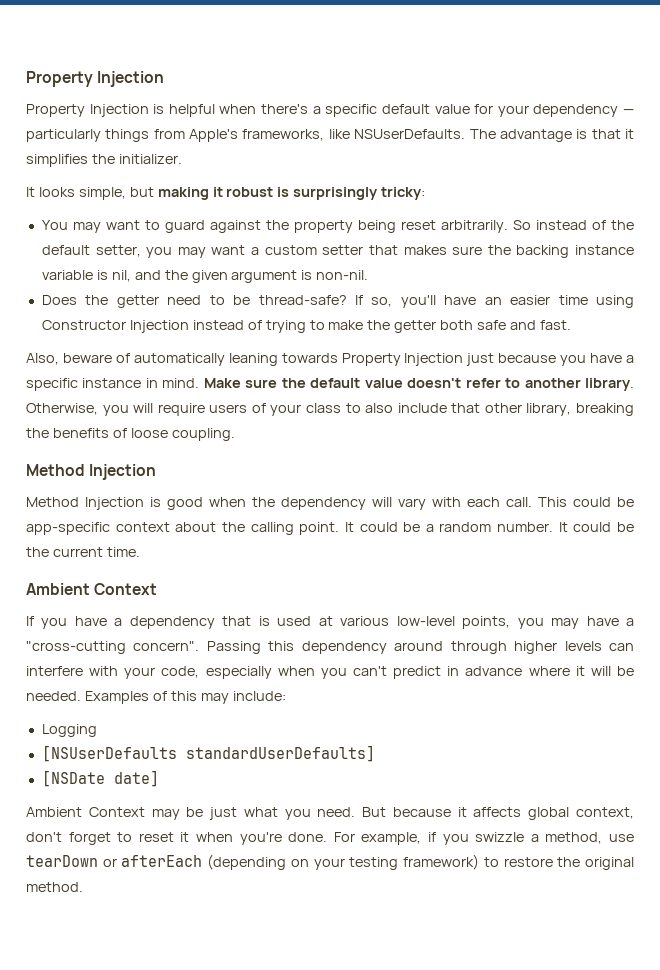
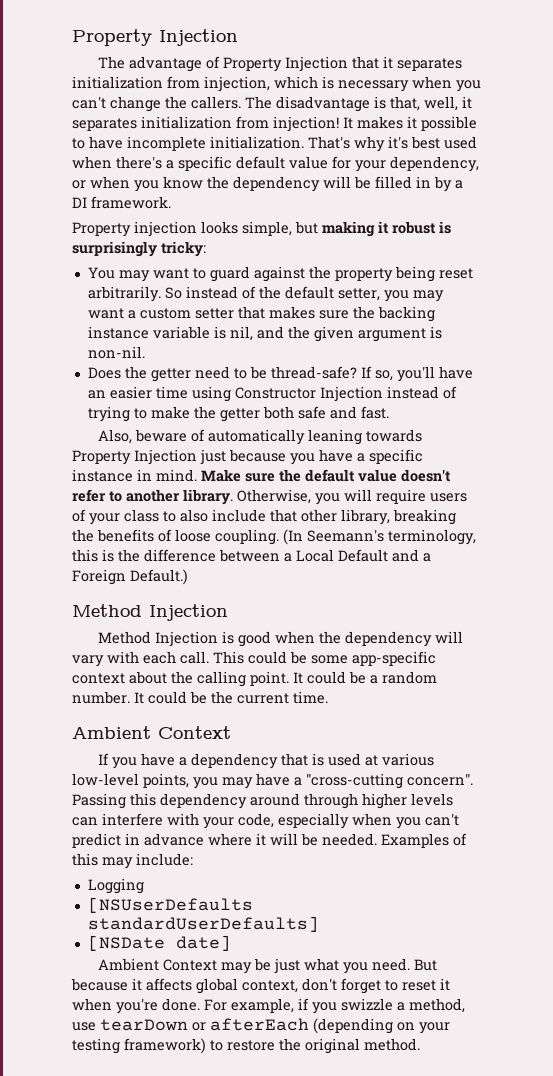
[26,104,215,117] Property Injection is helpful -> [97,56,462,72] [72,76,481,92] [72,96,472,112] [72,116,477,132] [72,136,477,152] The advantage of Property Injection that it separates initialization from injection, which is necessary when you can't change the callers. The disadvantage is that, well, it separates initialization from injection! It makes it possible to have incomplete initialization. That's why it's best used
[533,104,635,117] [26,129,634,142] [26,154,182,167] [26,187,35,197] dependency — particularly things from Apple's frameworks, like NSUserDefaults. The advantage is that it simplifies the initializer. // It -> [390,156,479,172] [72,176,463,192] [72,196,171,209] [72,221,197,237] dependency, or when you know the dependency will be filled in by a DI framework. // Property injection
(235, 434) none -> [283,529,476,545] [72,549,431,562] [72,569,188,585] (In Seemann's terminology, this is the difference between a Local Default and a Foreign Default.)
(634, 502) none -> [311,655,348,664] some

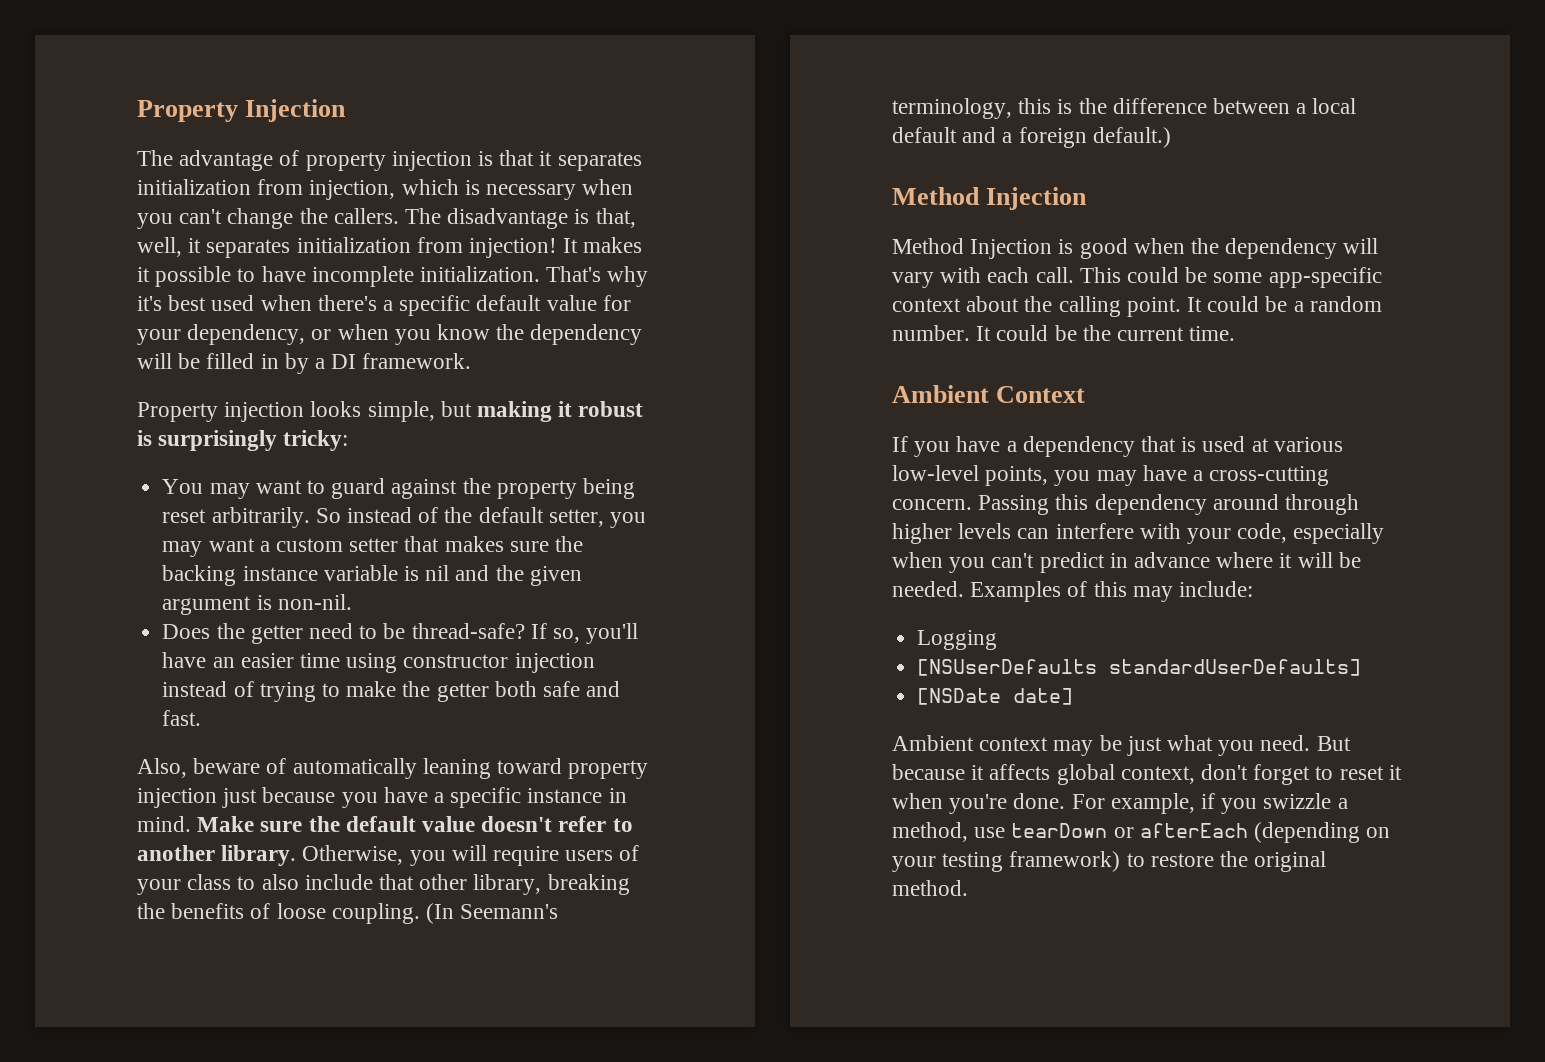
[222,56,348,72] Property Injection -> [305,151,494,171] property injection is
[229,326,253,341] nil, -> [425,565,450,581] nil
[234,386,383,402] Constructor Injection -> [403,653,595,673] constructor injection
[365,429,422,442] [72,449,197,465] towards Property Injection -> [497,758,649,779] [137,788,217,808] toward property injection
[296,549,431,562] [72,569,188,585] Local Default and a Foreign Default.) -> [1312,98,1357,114] [892,127,1171,148] local default and a foreign default.)
[306,773,473,789] "cross-cutting concern". -> [1209,466,1330,486] [892,499,972,510] cross-cutting concern.
[162,959,217,971] Context -> [979,737,1049,751] context

